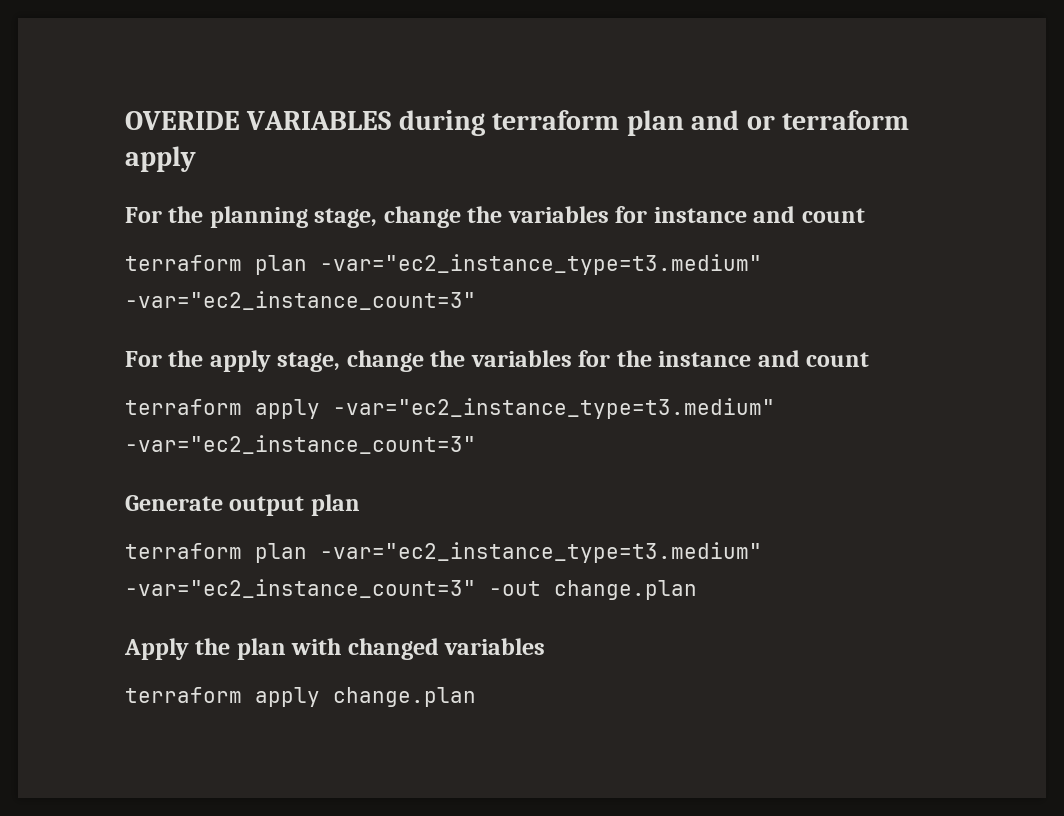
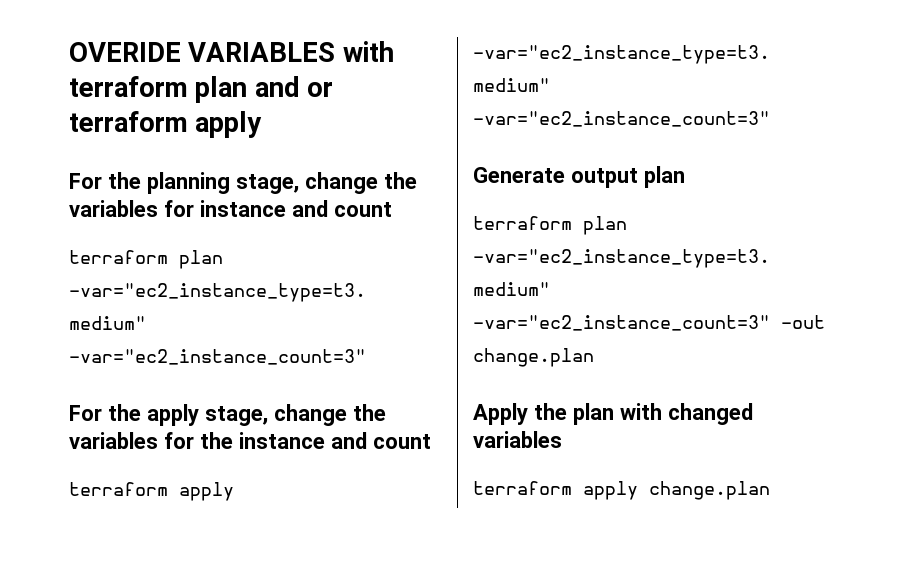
[398,110,485,136] during -> [342,41,394,62] with

